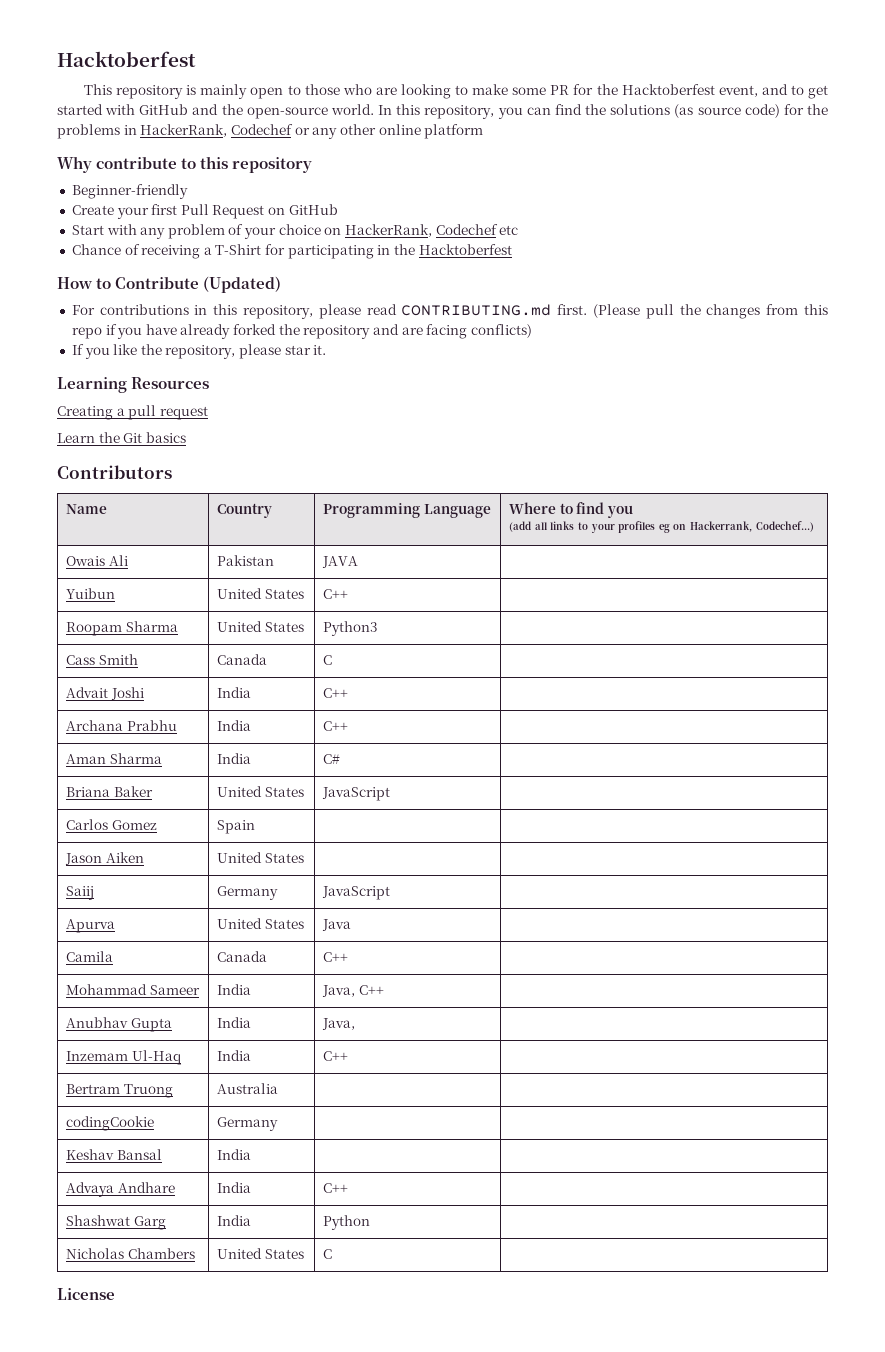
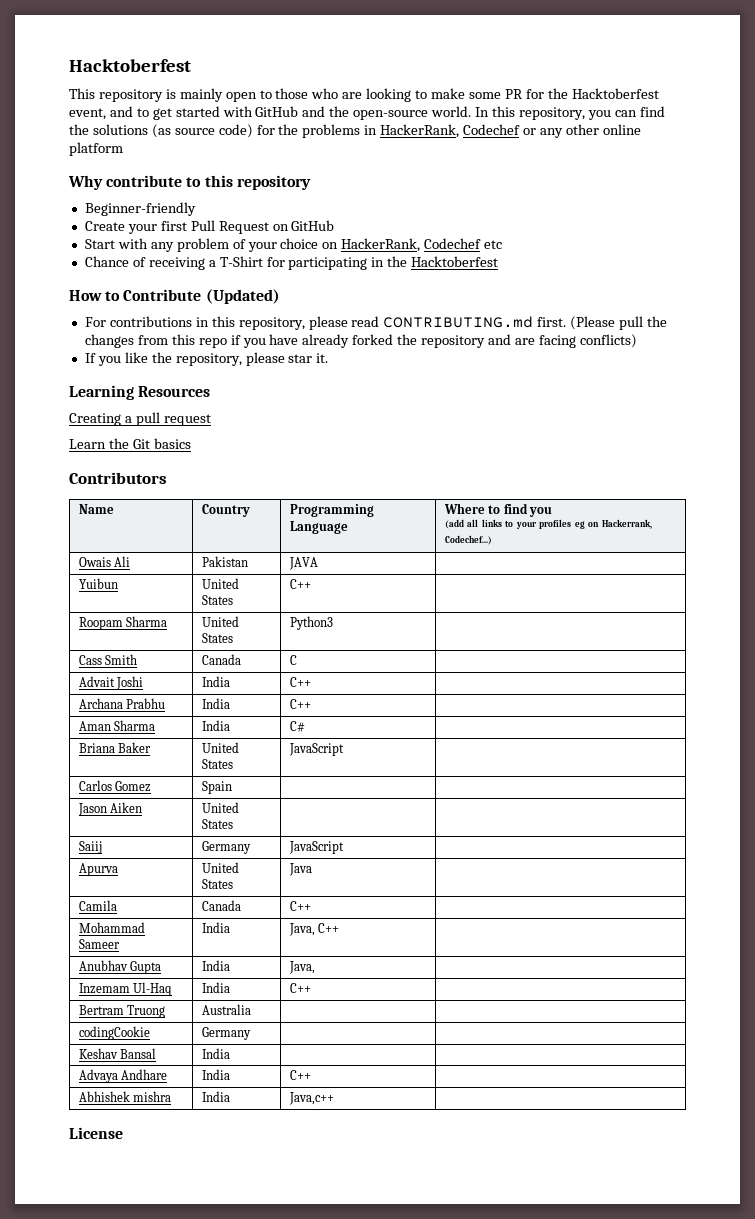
[65,1215,166,1230] [216,1215,251,1226] [322,1215,370,1230] [65,1248,195,1259] [216,1248,304,1259] [322,1249,332,1259] Shashwat Garg | India | Python | // Nicholas Chambers | United States | C -> [78,1091,172,1102] [201,1091,230,1102] [288,1092,334,1105] Abhishek mishra | India | Java,c++

